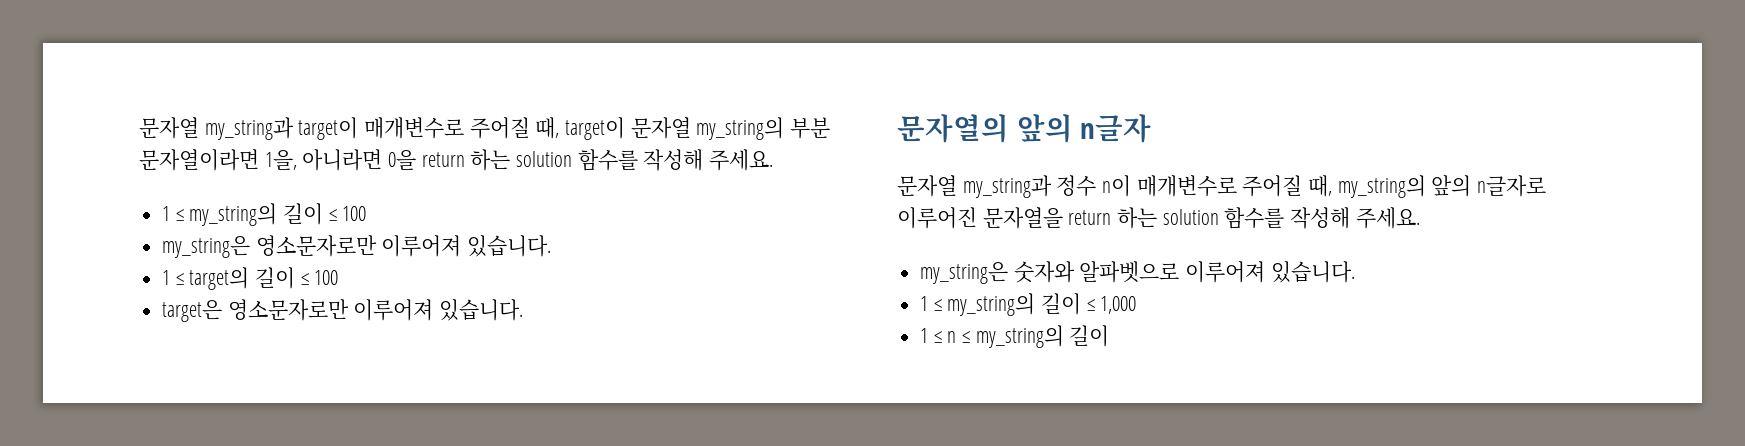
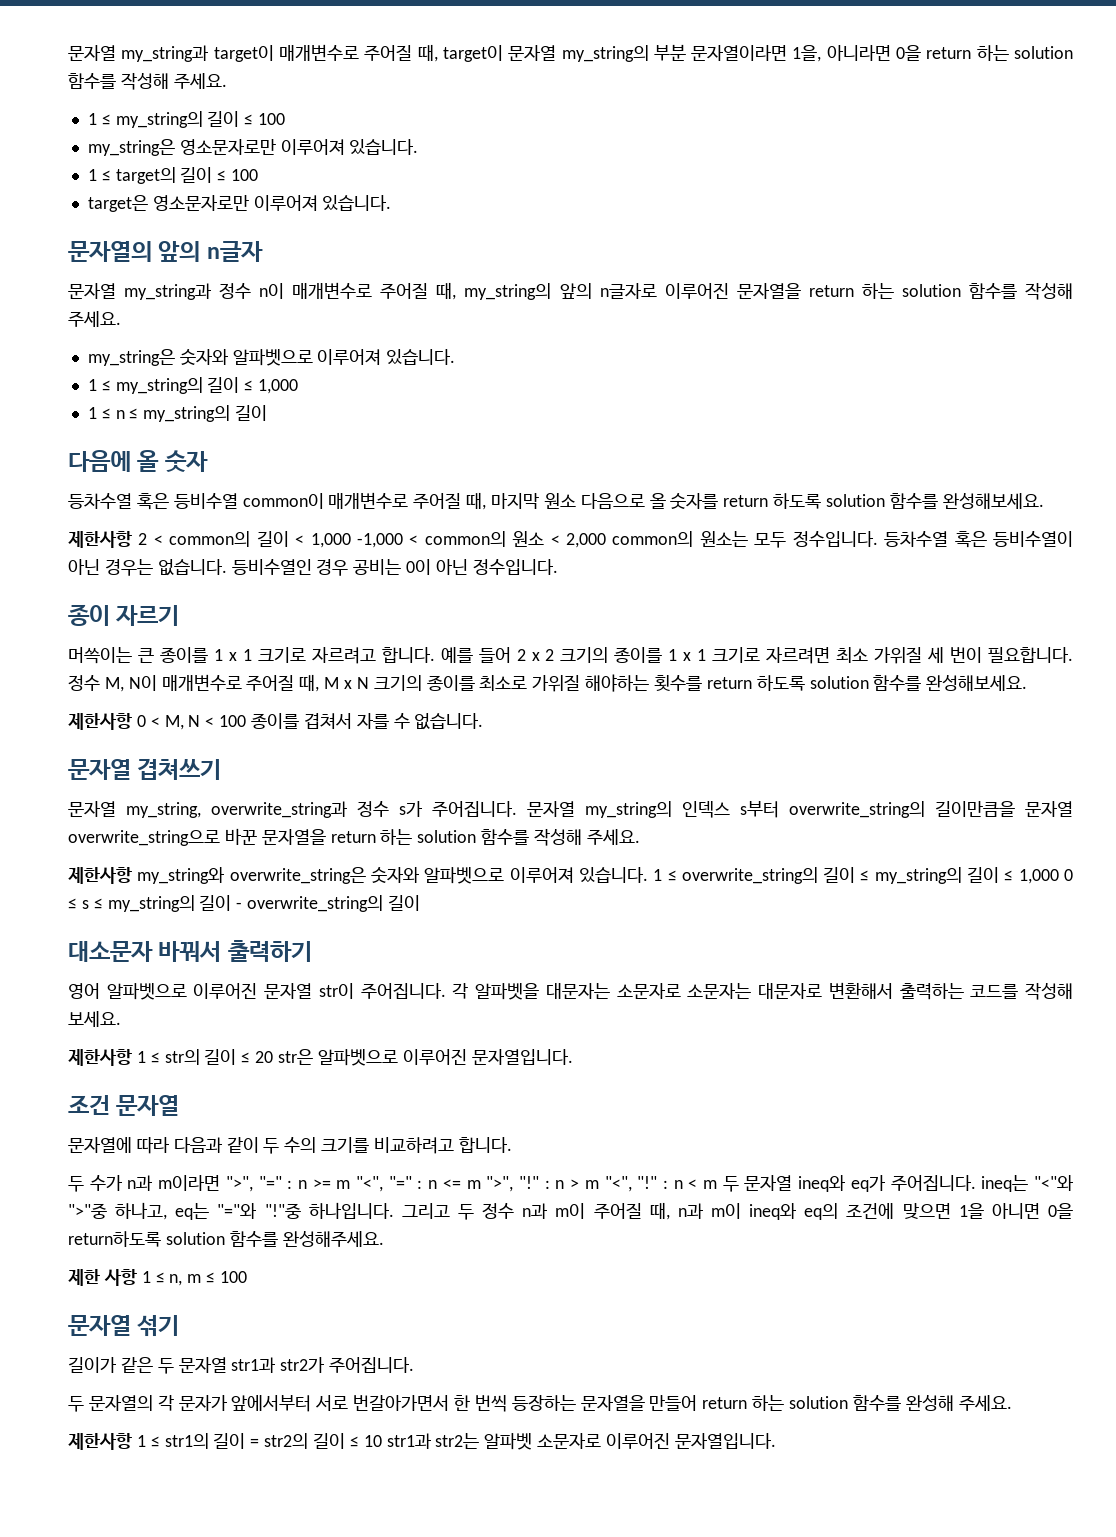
(1110, 336) none -> [68,450,208,472] [68,492,1044,510] [68,531,1074,548] [68,559,558,576] [68,604,180,626] [68,647,1074,664] [68,674,1028,692] [68,713,484,730] [68,758,222,780] [68,801,1073,818] [68,828,640,846] [68,867,1073,884] [68,895,421,912] [68,940,312,962] [68,982,1074,1000] [68,1011,121,1027] [68,1049,573,1066] [68,1095,180,1116] [68,1137,512,1154] [68,1175,1075,1192] [68,1202,1073,1220] [68,1231,384,1247] [68,1269,248,1286] [68,1315,180,1337] [68,1357,415,1374] [68,1395,1012,1412] [68,1433,776,1450] // 다음에 올 숫자 // 등차수열 혹은 등비수열 common이 매개변수로 주어질 때, 마지막 원소 다음으로 올 숫자를 return 하도록 solution 함수를 완성해보세요. // 제한사항 2 < common의 길이 < 1,000 -1,000 < common의 원소 < 2,000 common의 원소는 모두 정수입니다. 등차수열 혹은 등비수열이 아닌 경우는 없습니다. 등비수열인 경우 공비는 0이 아닌 정수입니다. // 종이 자르기 // 머쓱이는 큰 종이를 1 x 1 크기로 자르려고 합니다. 예를 들어 2 x 2 크기의 종이를 1 x 1 크기로 자르려면 최소 가위질 세 번이 필요합니다. 정수 M, N이 매개변수로 주어질 때, M x N 크기의 종이를 최소로 가위질 해야하는 횟수를 return 하도록 solution 함수를 완성해보세요. // 제한사항 0 < M, N < 100 종이를 겹쳐서 자를 수 없습니다. // 문자열 겹쳐쓰기 // 문자열 my_string, overwrite_string과 정수 s가 주어집니다. 문자열 my_string의 인덱스 s부터 overwrite_string의 길이만큼을 문자열 overwrite_string으로 바꾼 문자열을 return 하는 solution 함수를 작성해 주세요. // 제한사항 my_string와 overwrite_string은 숫자와 알파벳으로 이루어져 있습니다. 1 ≤ overwrite_string의 길이 ≤ my_string의 길이 ≤ 1,000 0 ≤ s ≤ my_string의 길이 - overwrite_string의 길이 // 대소문자 바꿔서 출력하기 // 영어 알파벳으로 이루어진 문자열 str이 주어집니다. 각 알파벳을 대문자는 소문자로 소문자는 대문자로 변환해서 출력하는 코드를 작성해 보세요. // 제한사항 1 ≤ str의 길이 ≤ 20 str은 알파벳으로 이루어진 문자열입니다. // 조건 문자열 // 문자열에 따라 다음과 같이 두 수의 크기를 비교하려고 합니다. // 두 수가 n과 m이라면 ">", "=" : n >= m "<", "=" : n <= m ">", "!" : n > m "<", "!" : n < m 두 문자열 ineq와 eq가 주어집니다. ineq는 "<"와 ">"중 하나고, eq는 "="와 "!"중 하나입니다. 그리고 두 정수 n과 m이 주어질 때, n과 m이 ineq와 eq의 조건에 맞으면 1을 아니면 0을 return하도록 solution 함수를 완성해주세요. // 제한 사항 1 ≤ n, m ≤ 100 // 문자열 섞기 // 길이가 같은 두 문자열 str1과 str2가 주어집니다. // 두 문자열의 각 문자가 앞에서부터 서로 번갈아가면서 한 번씩 등장하는 문자열을 만들어 return 하는 solution 함수를 완성해 주세요. // 제한사항 1 ≤ str1의 길이 = str2의 길이 ≤ 10 str1과 str2는 알파벳 소문자로 이루어진 문자열입니다.

